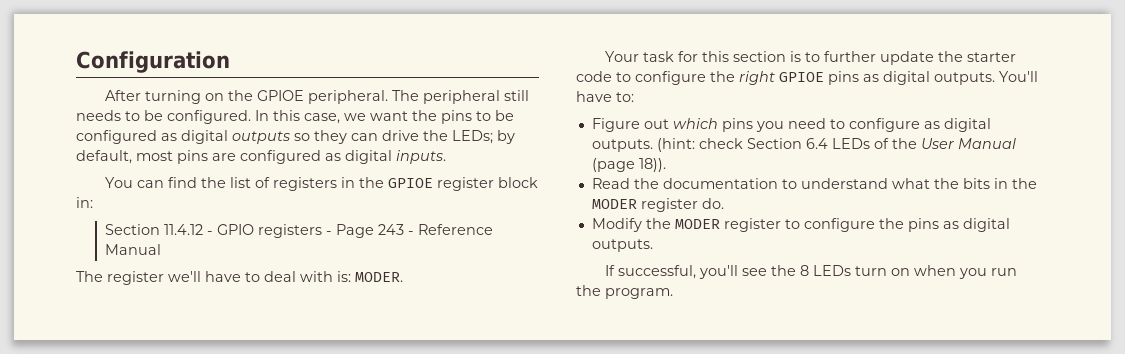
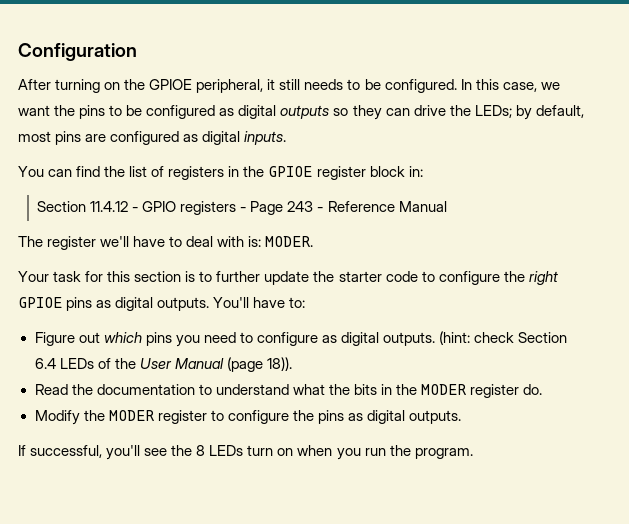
[307,90,500,104] peripheral. The peripheral -> [196,79,276,93] peripheral, it

